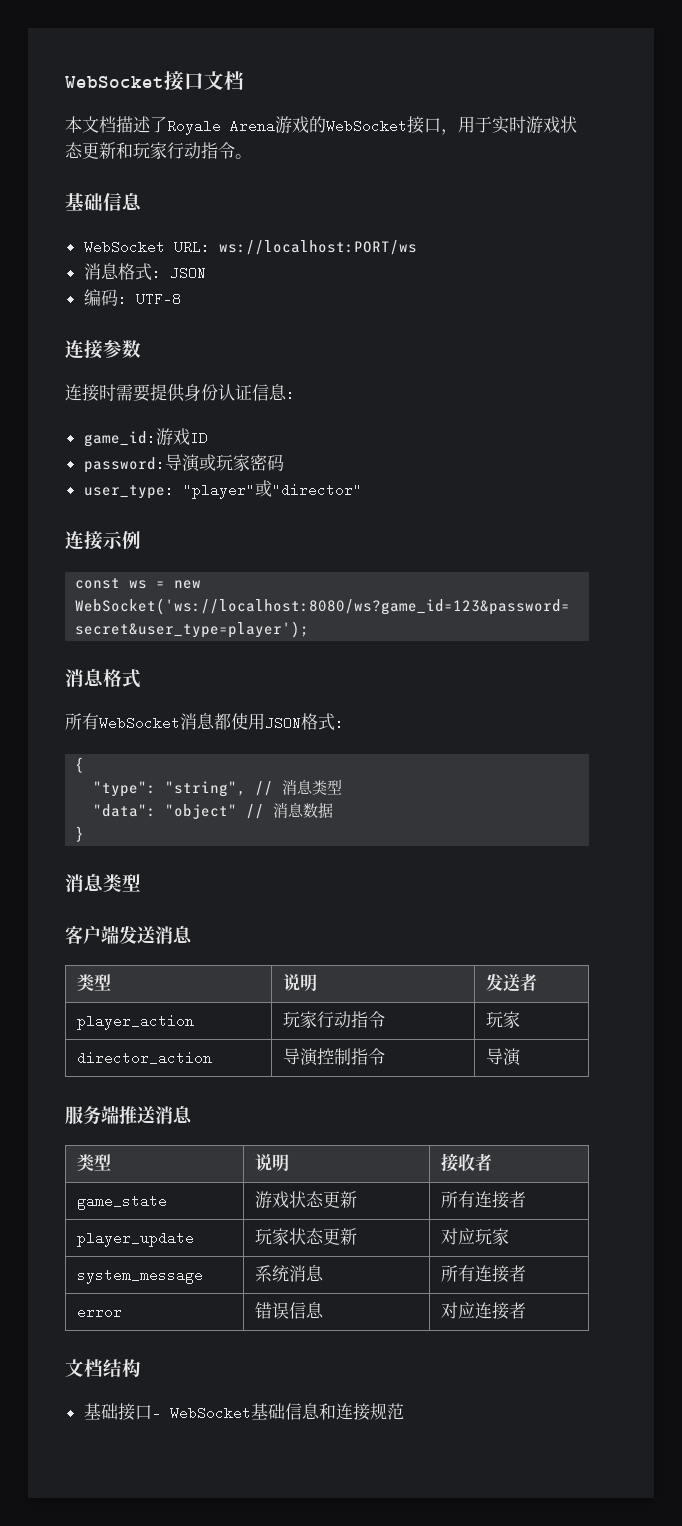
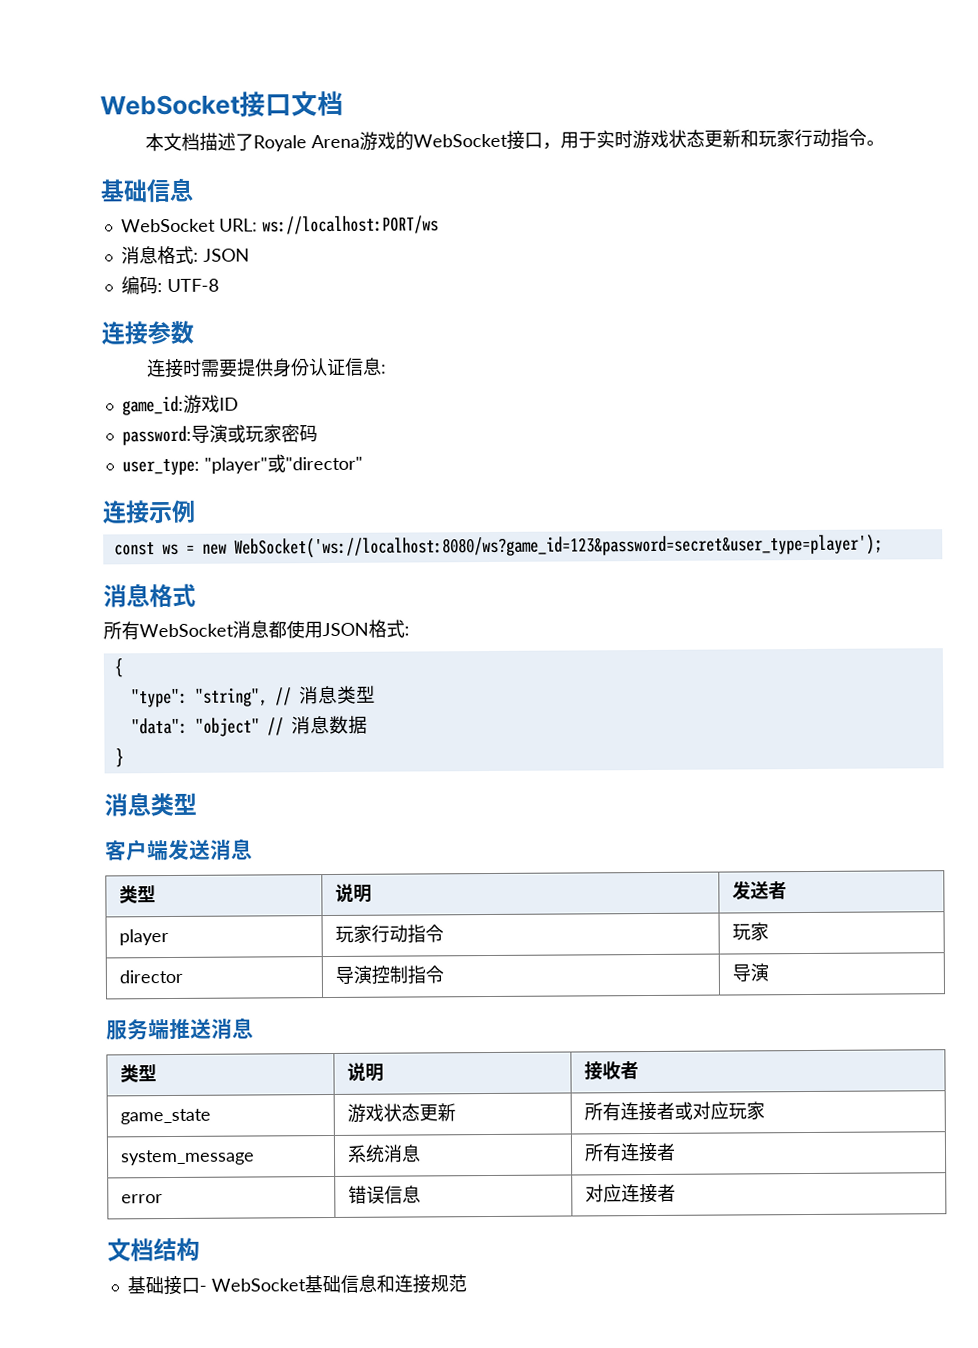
[76,1014,194,1030] player_action -> [118,929,169,946] player
[76,1051,212,1065] director_action -> [118,969,183,984] director
[76,1231,194,1247] [254,1228,357,1246] // player_update | 玩家状态更新 | -> [673,1101,693,1120] 或

